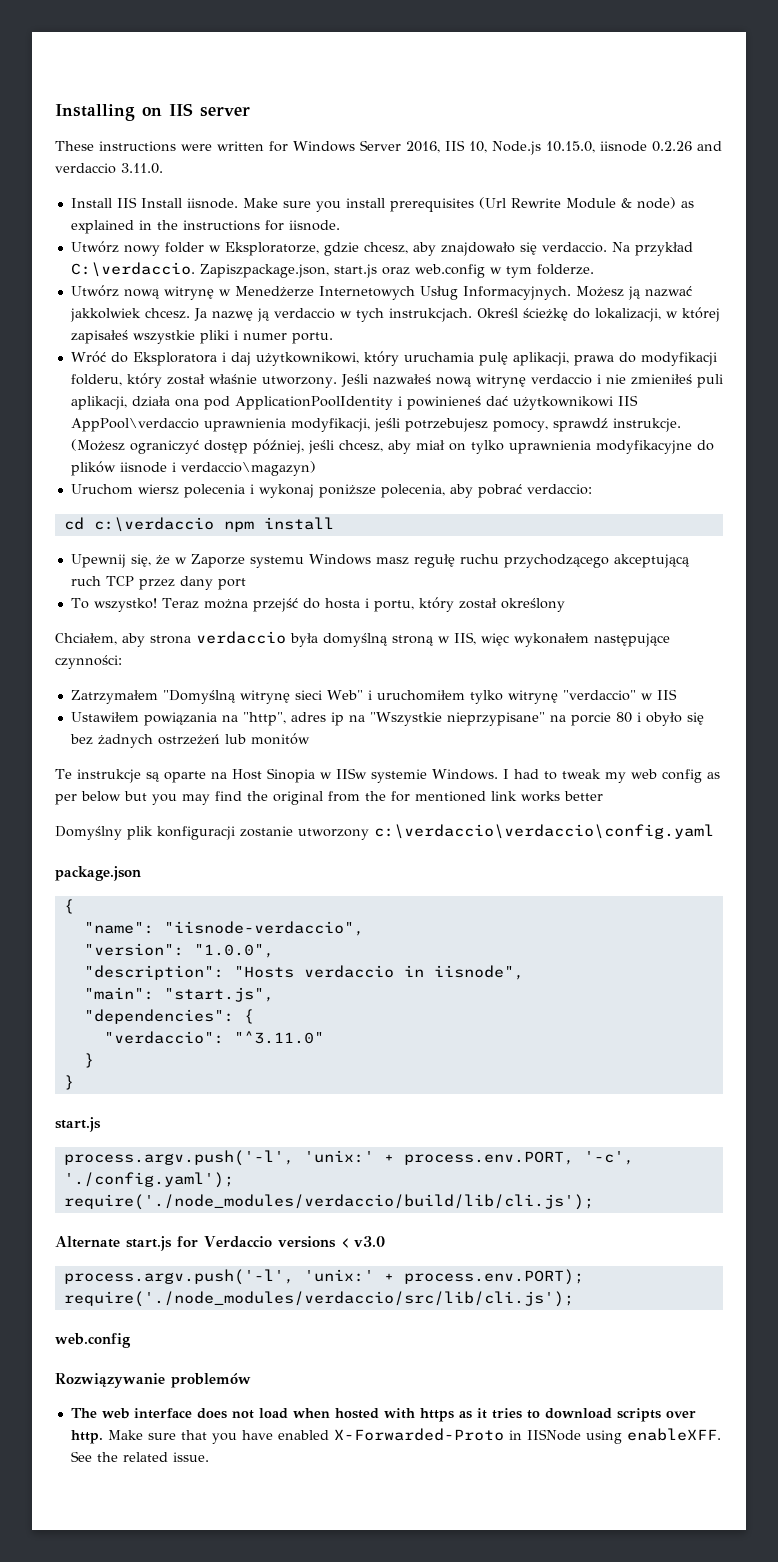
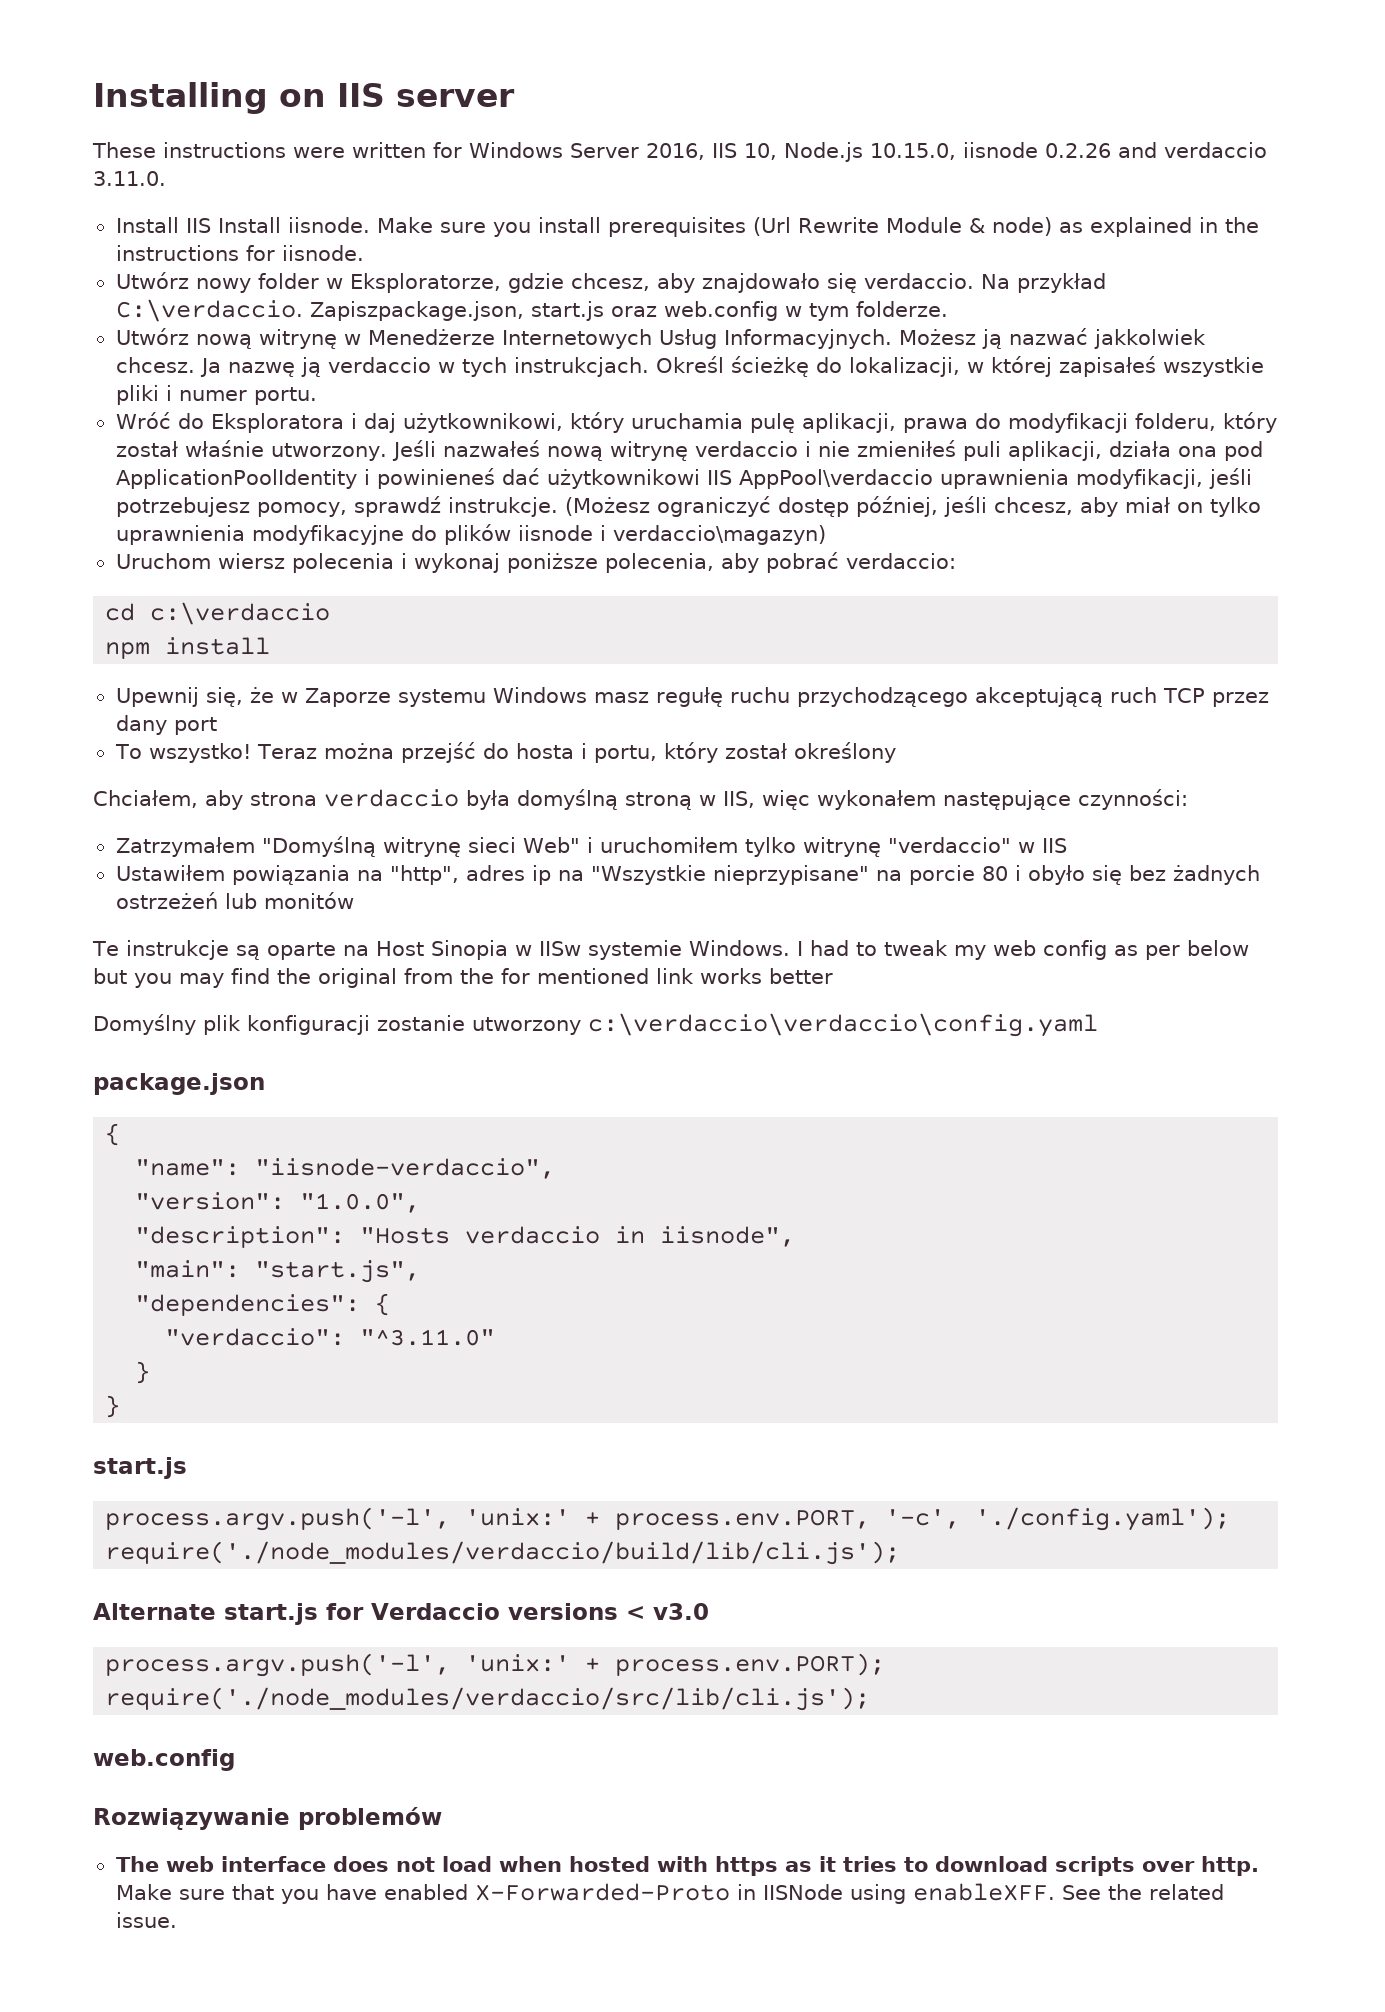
(214, 524) none -> (331, 613) //

